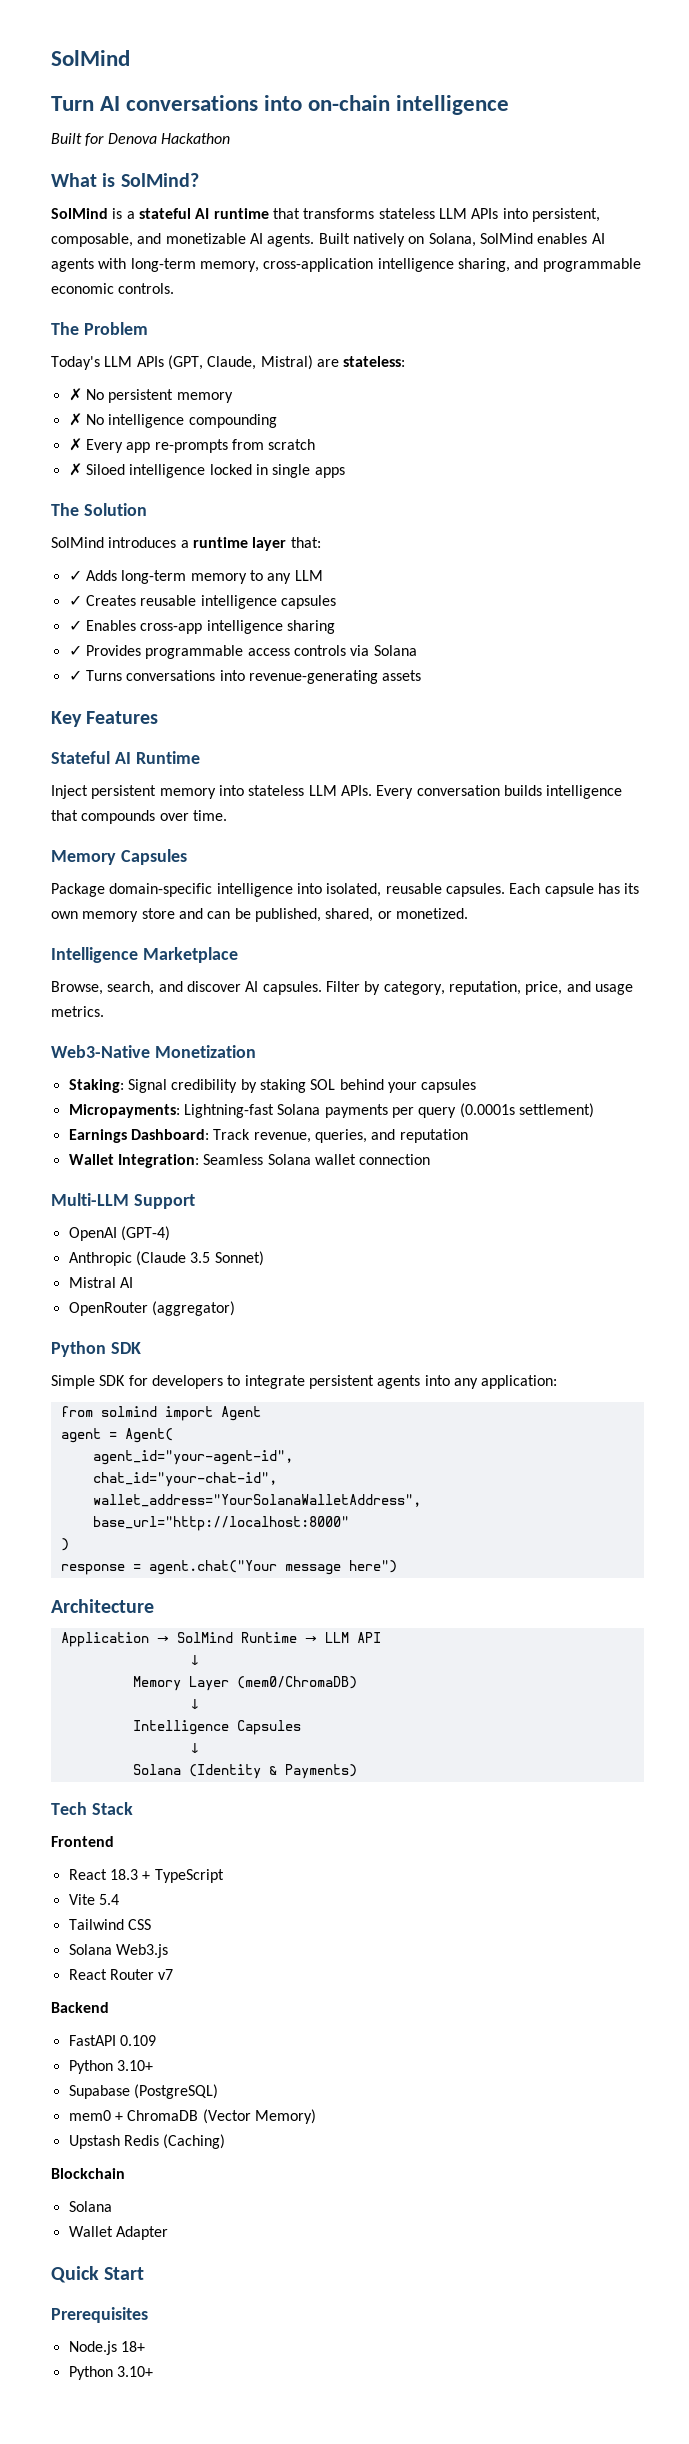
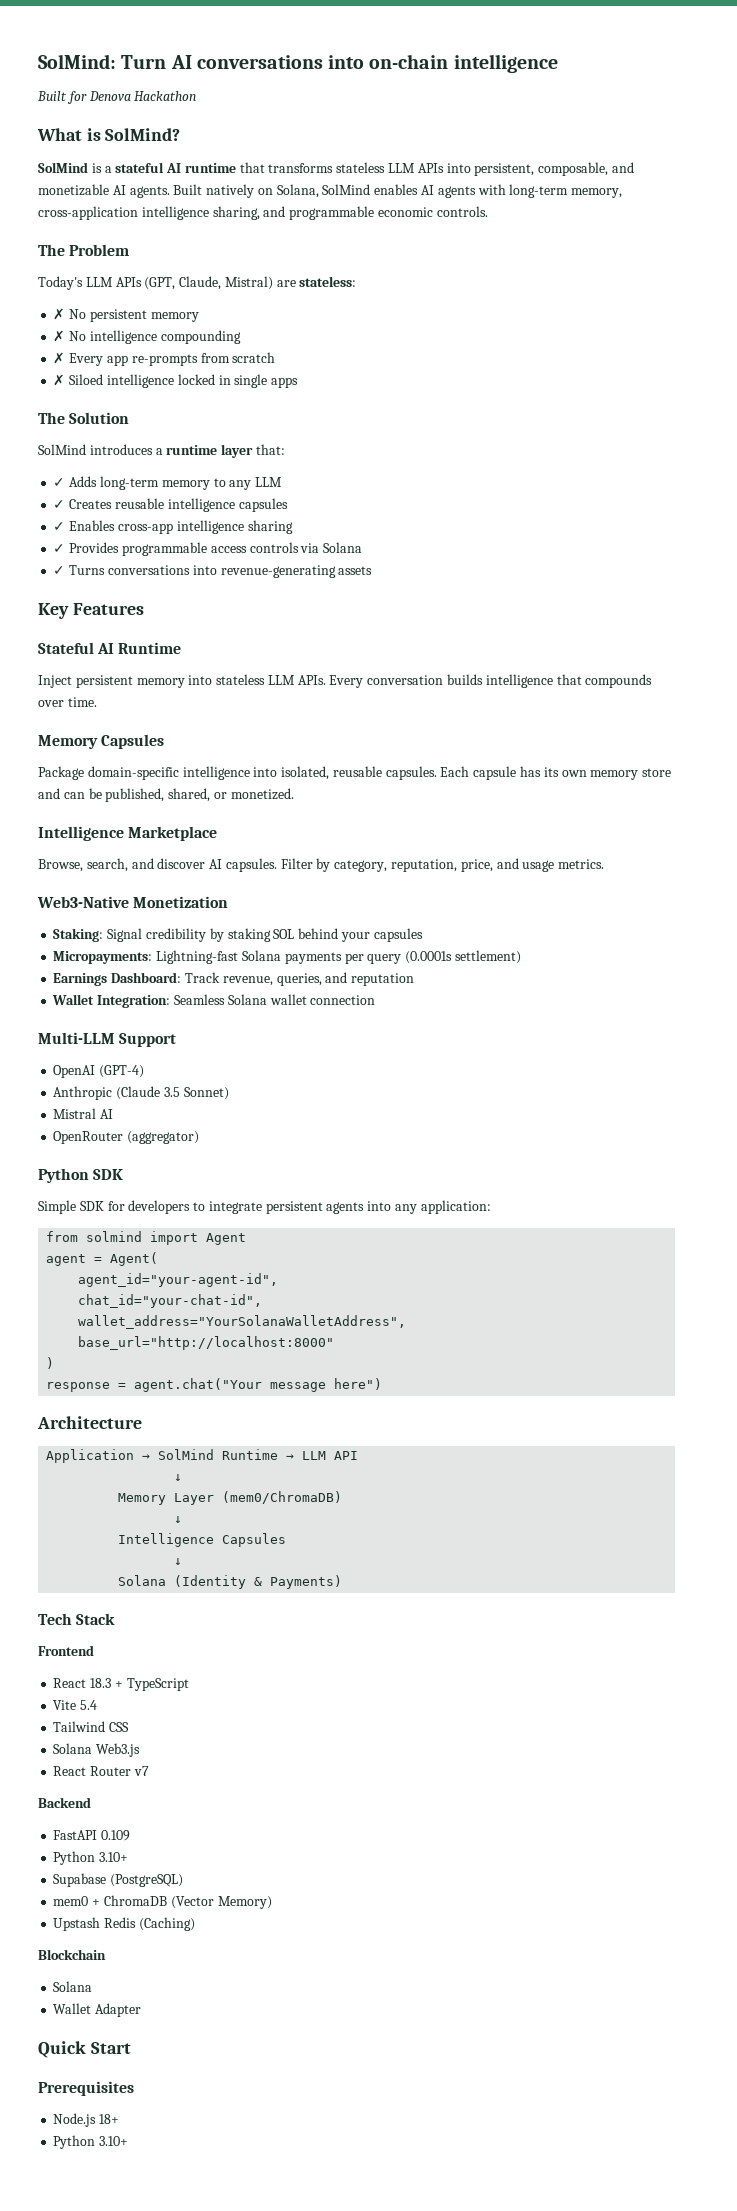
[51,50,130,66] SolMind // -> [38,54,116,69] SolMind:

